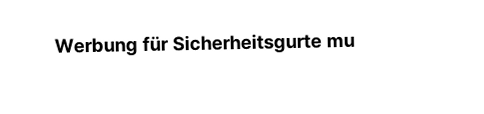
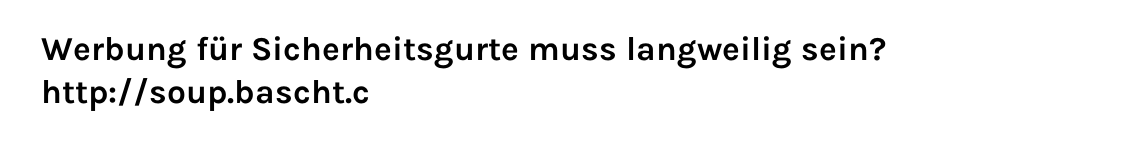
[326,35,356,49] mu -> [528,36,887,69] [41,78,370,111] muss langweilig sein? http://soup.bascht.c

